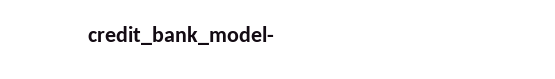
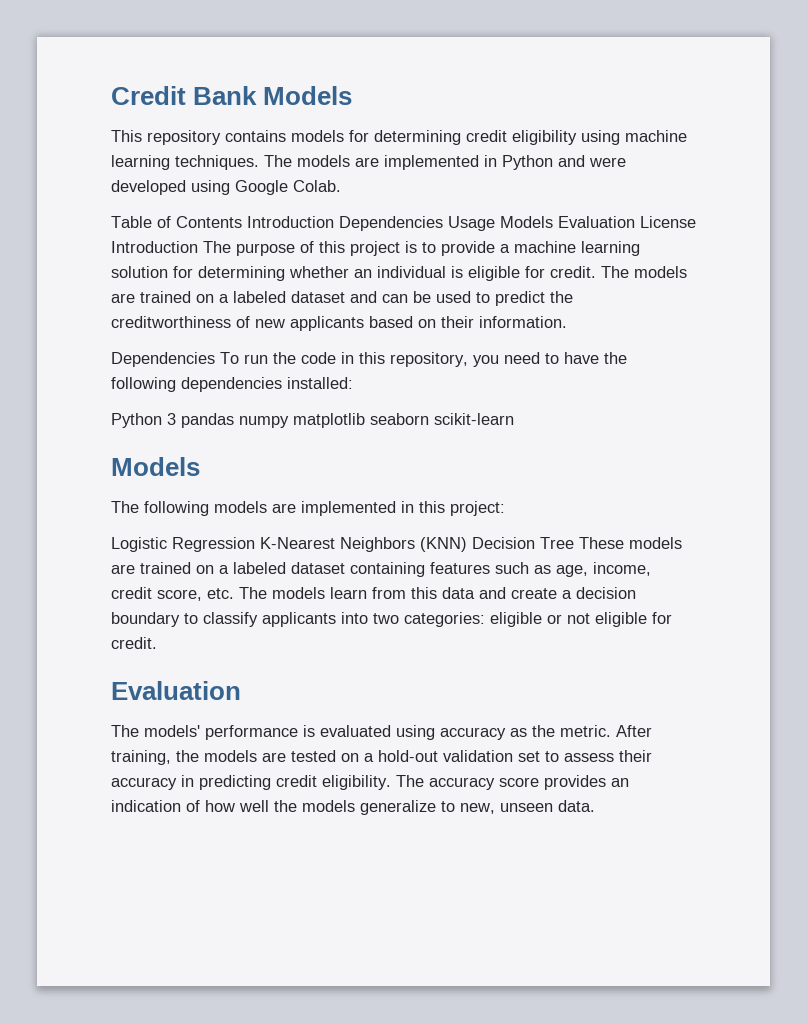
[88,26,274,45] credit_bank_model- -> [111,86,353,105] [111,130,687,145] [111,155,626,170] [111,180,341,195] [111,216,696,231] [111,241,640,256] [111,266,687,281] [111,291,573,306] [111,316,567,331] [111,352,627,367] [111,377,353,392] [111,413,514,428] [111,457,200,476] [111,501,505,516] [111,537,682,552] [111,562,651,577] [111,587,636,601] [111,612,672,627] [111,637,157,649] [111,681,241,700] [111,725,652,740] [111,750,652,765] [111,775,629,790] [111,800,595,815] Credit Bank Models // This repository contains models for determining credit eligibility using machine learning techniques. The models are implemented in Python and were developed using Google Colab. // Table of Contents Introduction Dependencies Usage Models Evaluation License Introduction The purpose of this project is to provide a machine learning solution for determining whether an individual is eligible for credit. The models are trained on a labeled dataset and can be used to predict the creditworthiness of new applicants based on their information. // Dependencies To run the code in this repository, you need to have the following dependencies installed: // Python 3 pandas numpy matplotlib seaborn scikit-learn // Models // The following models are implemented in this project: // Logistic Regression K-Nearest Neighbors (KNN) Decision Tree These models are trained on a labeled dataset containing features such as age, income, credit score, etc. The models learn from this data and create a decision boundary to classify applicants into two categories: eligible or not eligible for credit. // Evaluation // The models' performance is evaluated using accuracy as the metric. After training, the models are tested on a hold-out validation set to assess their accuracy in predicting credit eligibility. The accuracy score provides an indication of how well the models generalize to new, unseen data.

